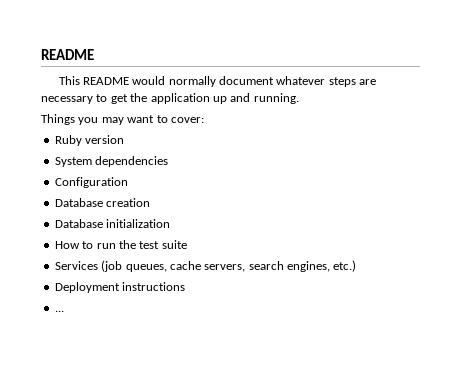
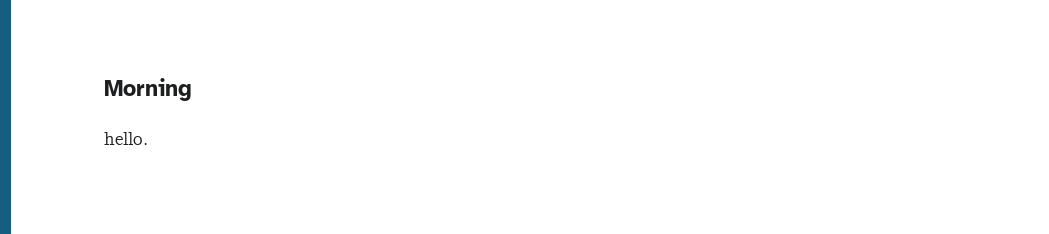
[41,49,94,60] [58,76,377,87] [41,93,299,104] [41,114,204,125] [54,135,125,146] [54,156,169,167] [54,177,128,188] [54,198,151,207] [54,219,171,228] [54,240,187,249] [54,260,357,272] [54,282,186,293] [54,310,64,312] README // This README would normally document whatever steps are necessary to get the application up and running. // Things you may want to cover: // Ruby version // System dependencies // Configuration // Database creation // Database initialization // How to run the test suite // Services (job queues, cache servers, search engines, etc.) // Deployment instructions // ... -> [104,78,192,101] [104,132,148,145] Morning // hello.

